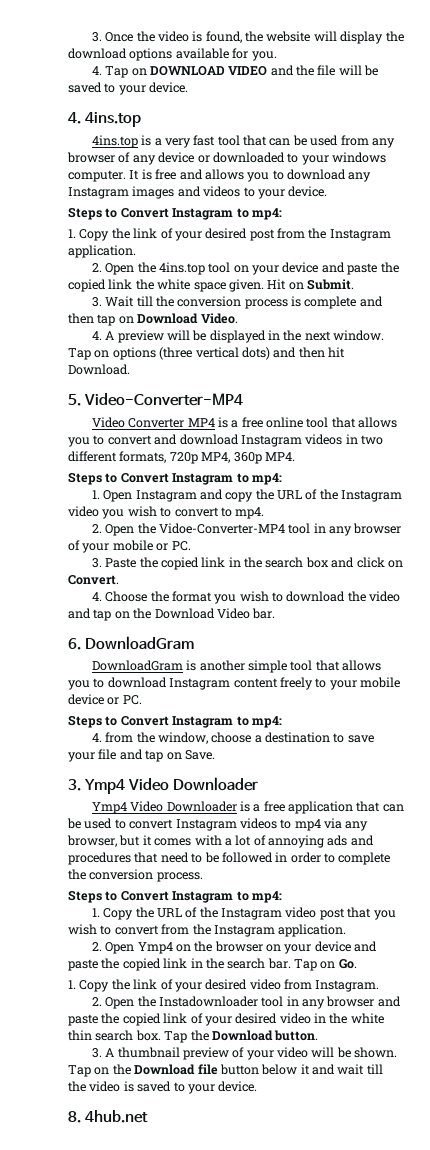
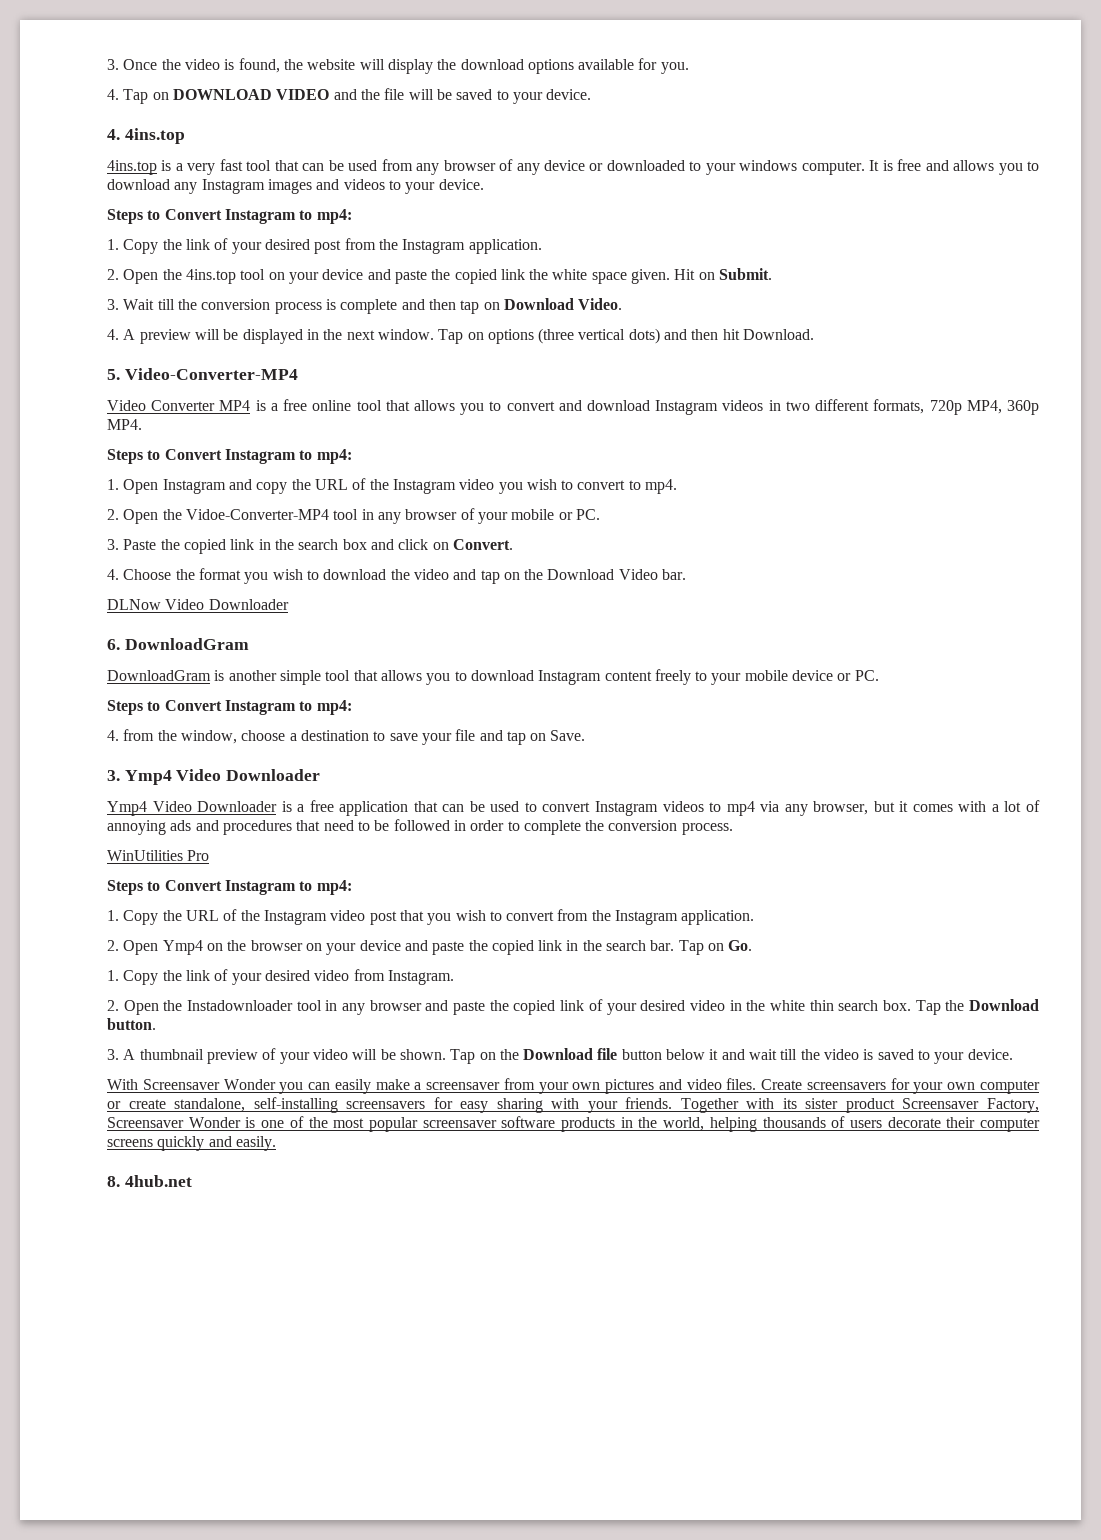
(276, 613) none -> [107,599,289,610] // DLNow Video Downloader
(203, 877) none -> [107,850,210,861] // WinUtilities Pro
(258, 1086) none -> [107,1078,1041,1094] [107,1097,1039,1113] [107,1116,1041,1132] [107,1136,276,1151] // With Screensaver Wonder you can easily make a screensaver from your own pictures and video files. Create screensavers for your own computer or create standalone, self-installing screensavers for easy sharing with your friends. Together with its sister product Screensaver Factory, Screensaver Wonder is one of the most popular screensaver software products in the world, helping thousands of users decorate their computer screens quickly and easily.

